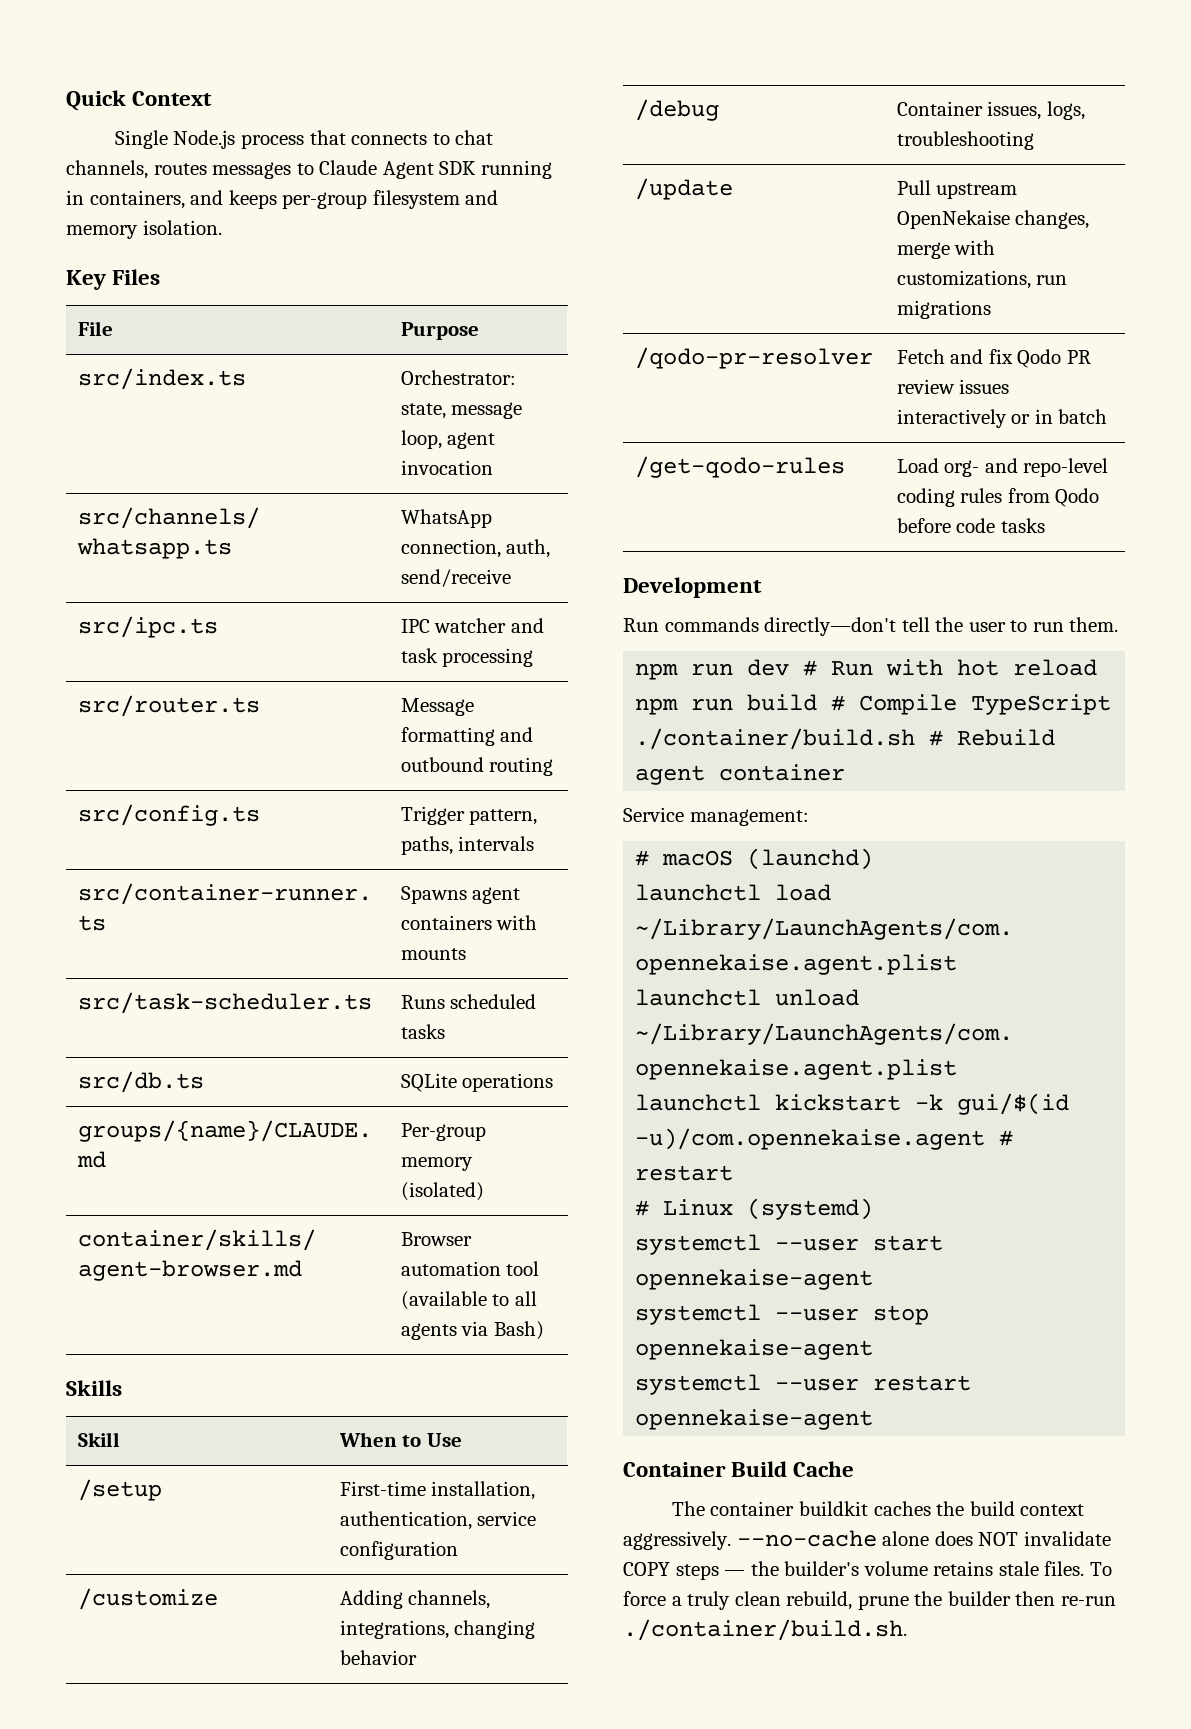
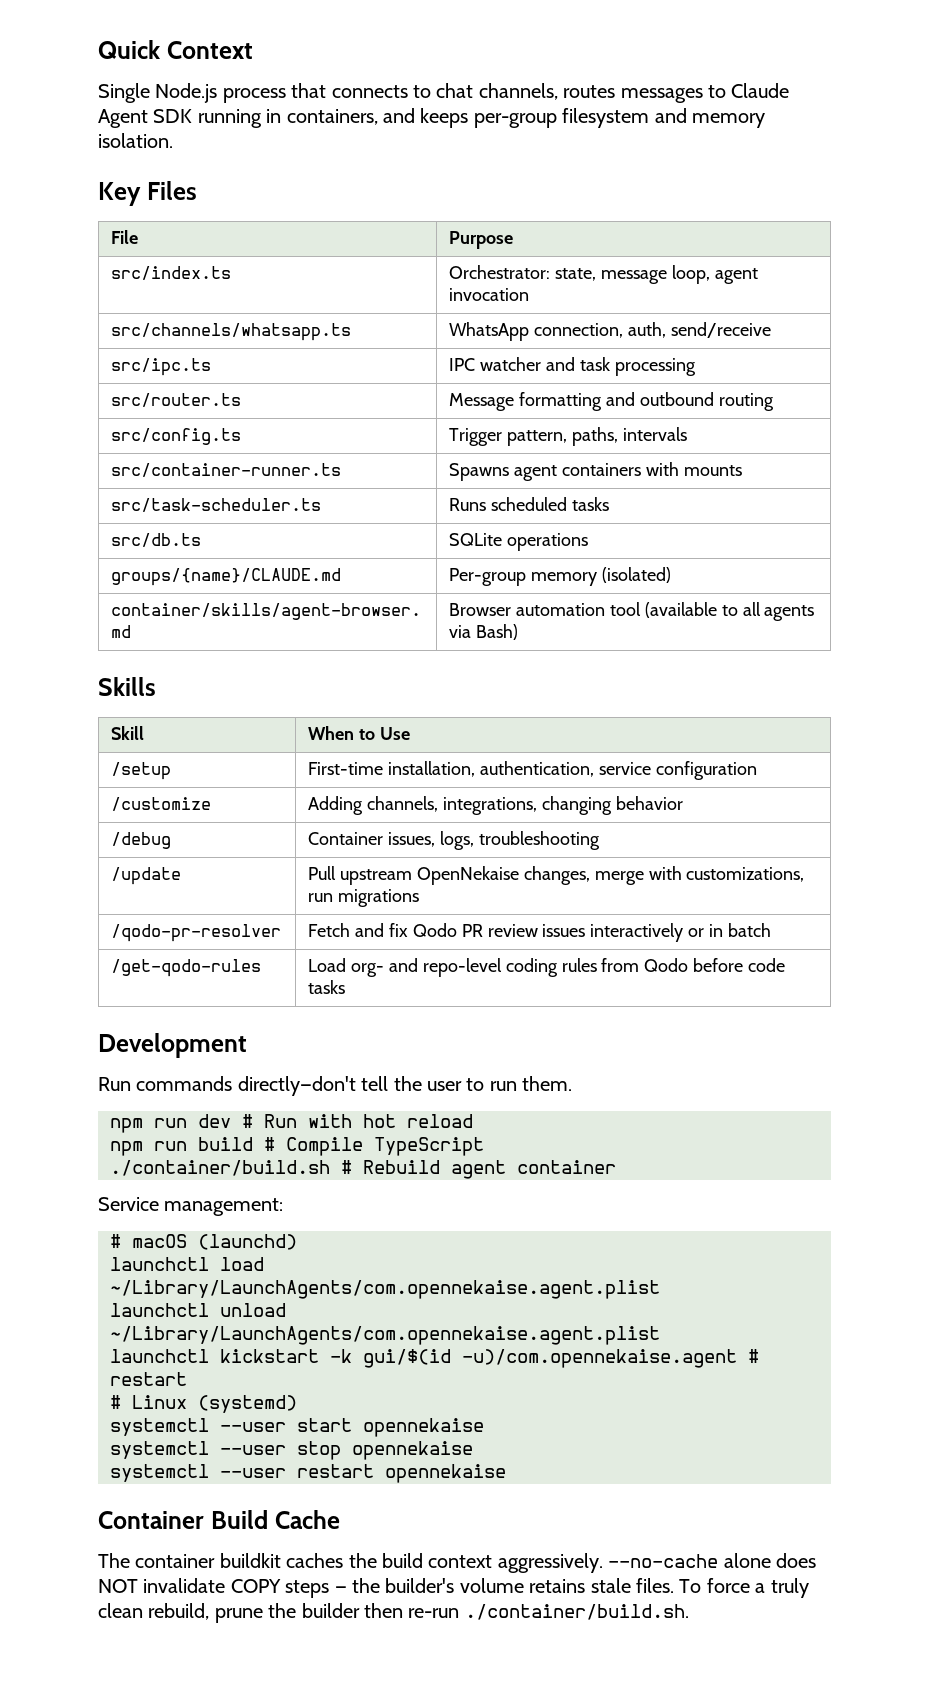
[635,1269,874,1290] opennekaise-agent -> [363,1418,484,1437] opennekaise
[635,1339,874,1360] opennekaise-agent -> [352,1441,473,1460] opennekaise
[635,1409,874,1430] opennekaise-agent -> [385,1464,506,1483] opennekaise

